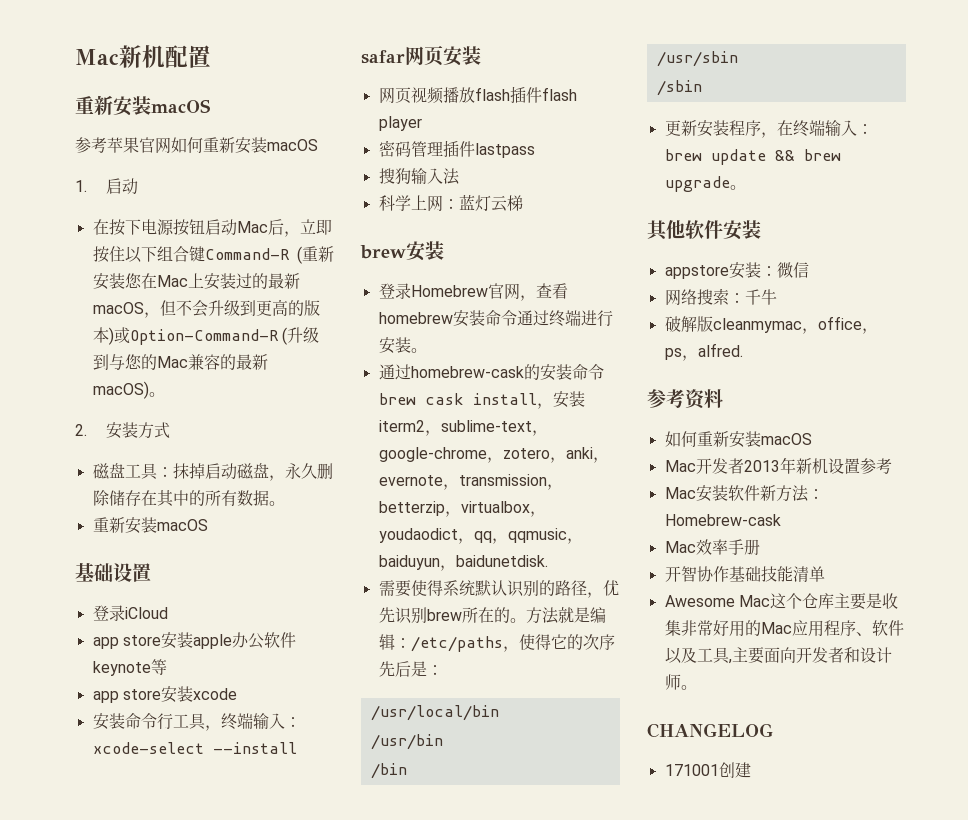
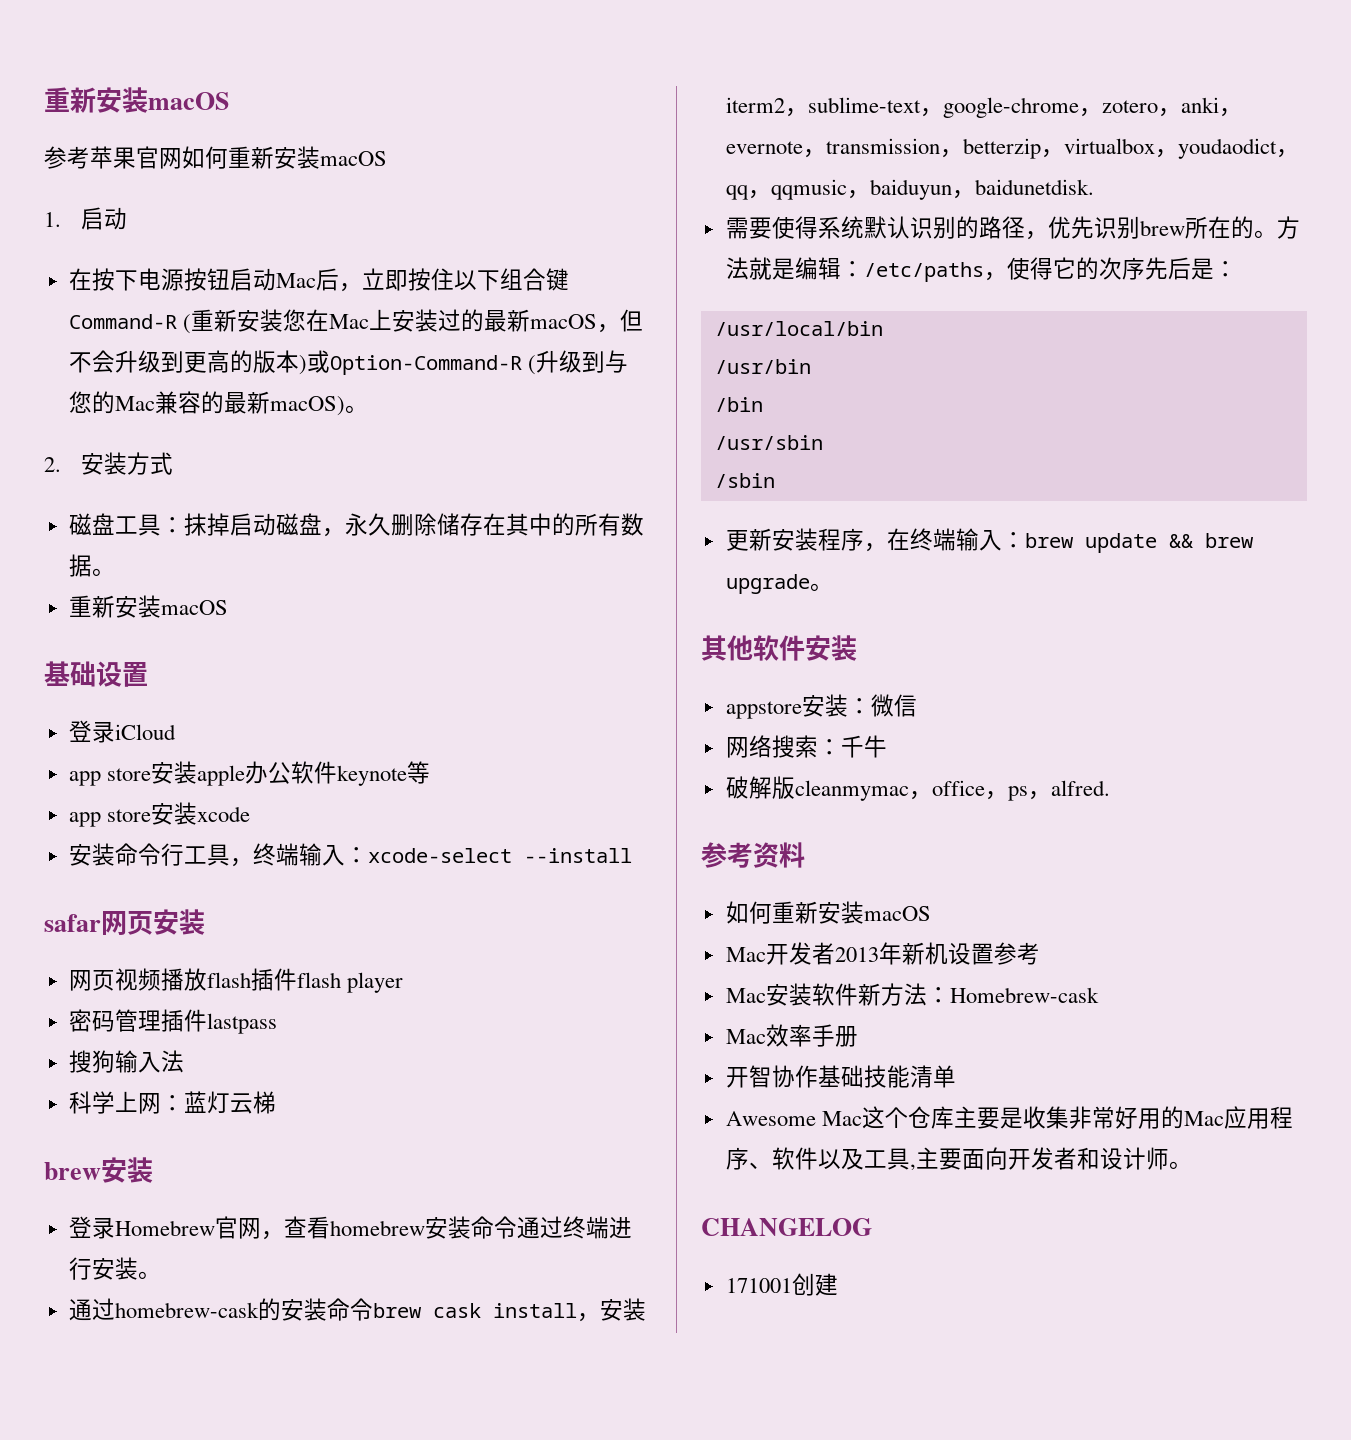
[75,45,211,68] Mac新机配置 // -> (44, 99) none

